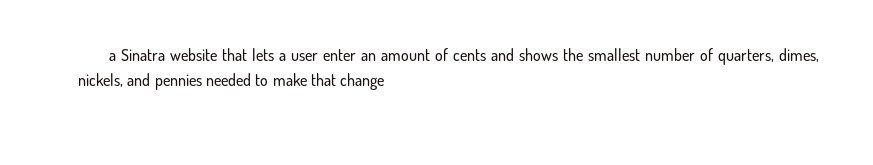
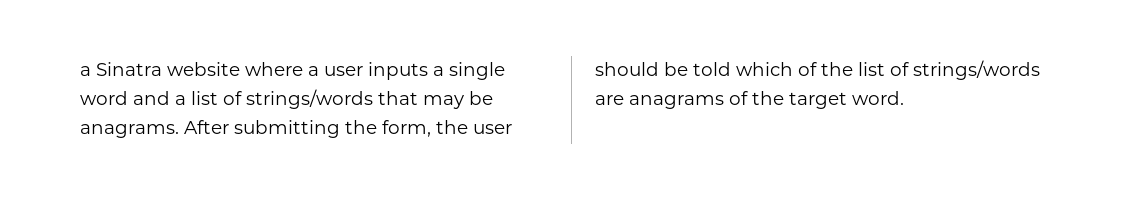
[222,48,819,65] [78,73,385,90] that lets a user enter an amount of cents and shows the smallest number of quarters, dimes, nickels, and pennies needed to make that change -> [245,62,505,80] [80,89,493,109] [80,120,512,138] [595,60,1040,80] [595,91,904,109] where a user inputs a single word and a list of strings/words that may be anagrams. After submitting the form, the user should be told which of the list of strings/words are anagrams of the target word.

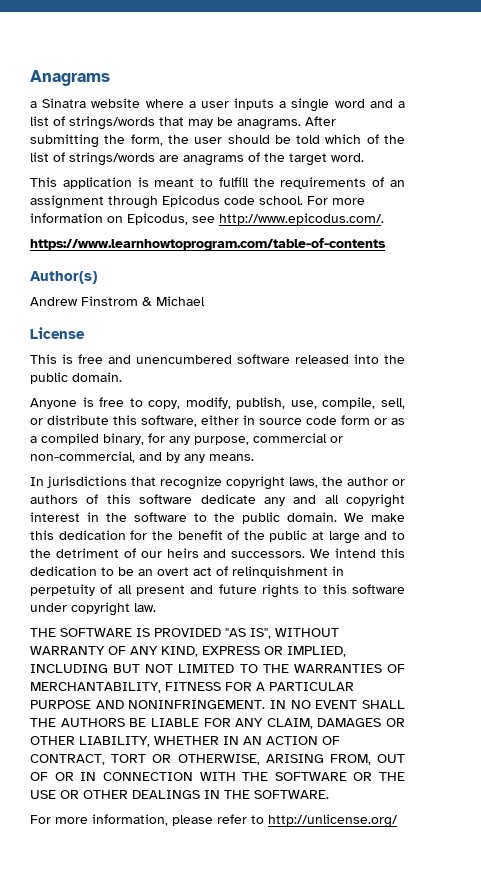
(80, 71) none -> [30,70,110,86] Anagrams //
(904, 98) none -> [30,177,405,189] [30,195,365,209] [30,213,384,225] [30,238,386,251] [30,271,97,284] [30,296,205,306] [30,327,85,339] [30,354,405,364] [30,372,122,384] [30,397,405,409] [30,415,405,427] [30,433,343,445] [30,451,254,463] [30,476,405,490] [30,494,405,508] [30,512,405,524] [30,530,405,544] [30,548,406,558] [30,566,344,578] [30,584,405,598] [30,602,156,616] [30,628,339,639] [30,646,346,657] [30,664,405,673] [30,682,354,693] [30,700,406,709] [30,718,405,729] [30,736,340,747] [30,754,405,765] [30,772,405,781] [30,790,329,799] [30,814,398,828] // This application is meant to fulfill the requirements of an assignment through Epicodus code school. For more information on Epicodus, see http://www.epicodus.com/. // https://www.learnhowtoprogram.com/table-of-contents // Author(s) // Andrew Finstrom & Michael // License // This is free and unencumbered software released into the public domain. // Anyone is free to copy, modify, publish, use, compile, sell, or distribute this software, either in source code form or as a compiled binary, for any purpose, commercial or non-commercial, and by any means. // In jurisdictions that recognize copyright laws, the author or authors of this software dedicate any and all copyright interest in the software to the public domain. We make this dedication for the benefit of the public at large and to the detriment of our heirs and successors. We intend this dedication to be an overt act of relinquishment in perpetuity of all present and future rights to this software under copyright law. // THE SOFTWARE IS PROVIDED "AS IS", WITHOUT WARRANTY OF ANY KIND, EXPRESS OR IMPLIED, INCLUDING BUT NOT LIMITED TO THE WARRANTIES OF MERCHANTABILITY, FITNESS FOR A PARTICULAR PURPOSE AND NONINFRINGEMENT. IN NO EVENT SHALL THE AUTHORS BE LIABLE FOR ANY CLAIM, DAMAGES OR OTHER LIABILITY, WHETHER IN AN ACTION OF CONTRACT, TORT OR OTHERWISE, ARISING FROM, OUT OF OR IN CONNECTION WITH THE SOFTWARE OR THE USE OR OTHER DEALINGS IN THE SOFTWARE. // For more information, please refer to http://unlicense.org/

